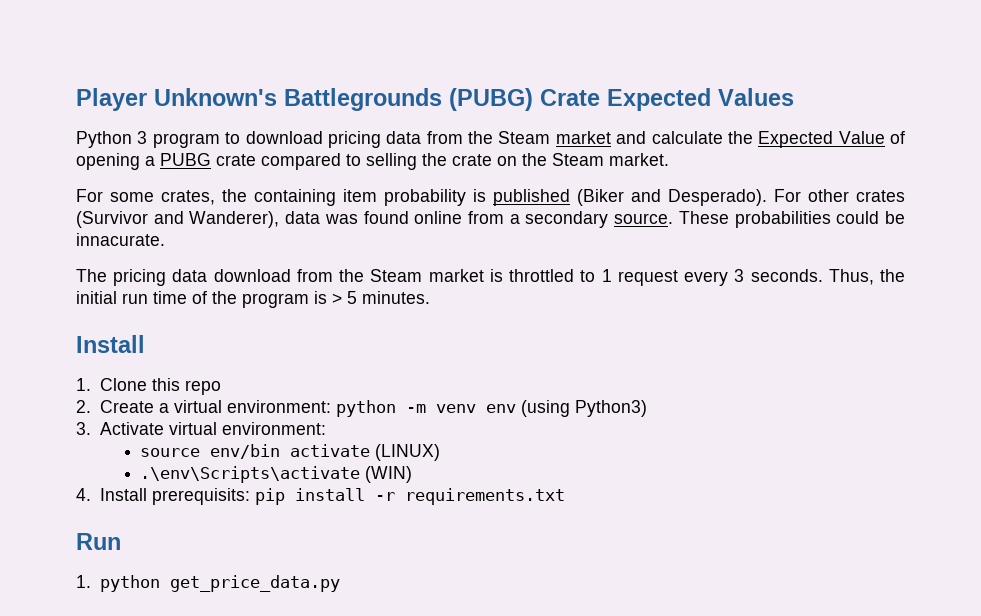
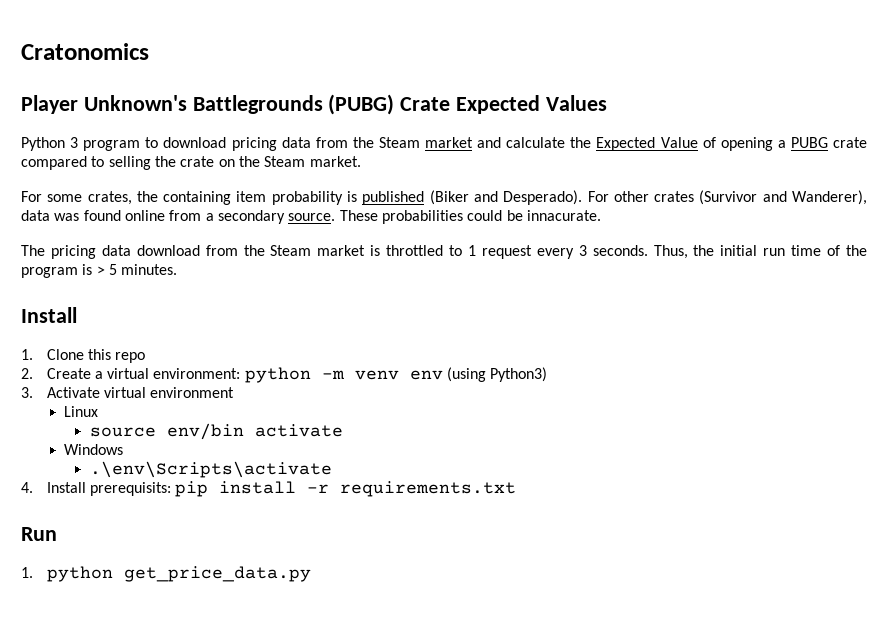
(76, 99) none -> [21,43,149,60] Cratonomics //
[221,422,326,435] environment: -> [150,387,235,398] [64,406,99,417] environment // Linux
[375,444,441,461] (LINUX) -> [64,444,124,455] // Windows
[365,466,413,483] (WIN) -> (332, 469) none

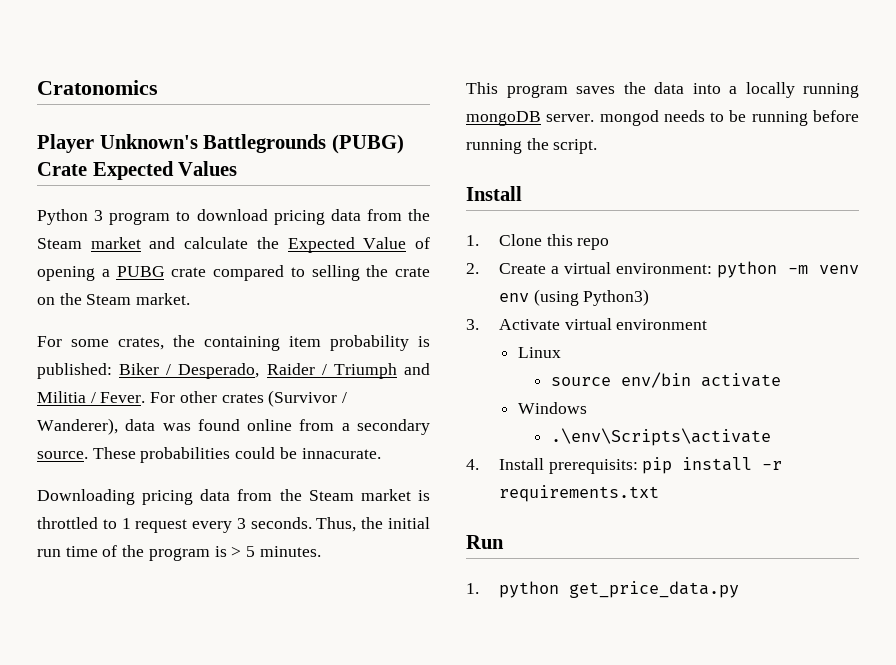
[362,190,583,205] published (Biker and Desperado). -> [37,363,431,379] [37,391,146,403] published: Biker / Desperado, Raider / Triumph and Militia / Fever.
[762,191,787,202] and -> [342,392,348,403] /
[21,245,200,259] The pricing data download -> [37,489,231,505] Downloading pricing data
(178, 269) none -> [466,82,859,98] [466,110,859,126] [466,138,598,154] // This program saves the data into a locally running mongoDB server. mongod needs to be running before running the script.

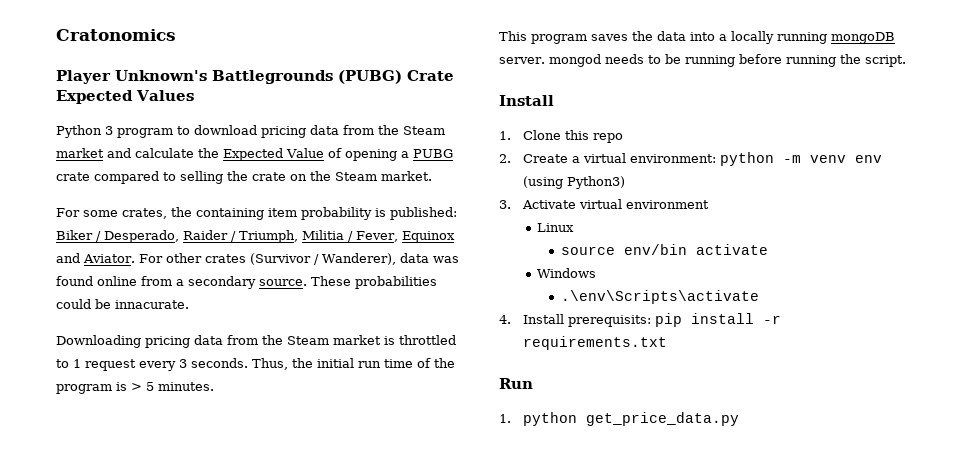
[333,363,431,379] [37,391,146,403] Triumph and Militia / Fever. -> [239,230,455,243] [56,253,135,263] Triumph, Militia / Fever, Equinox and Aviator.

